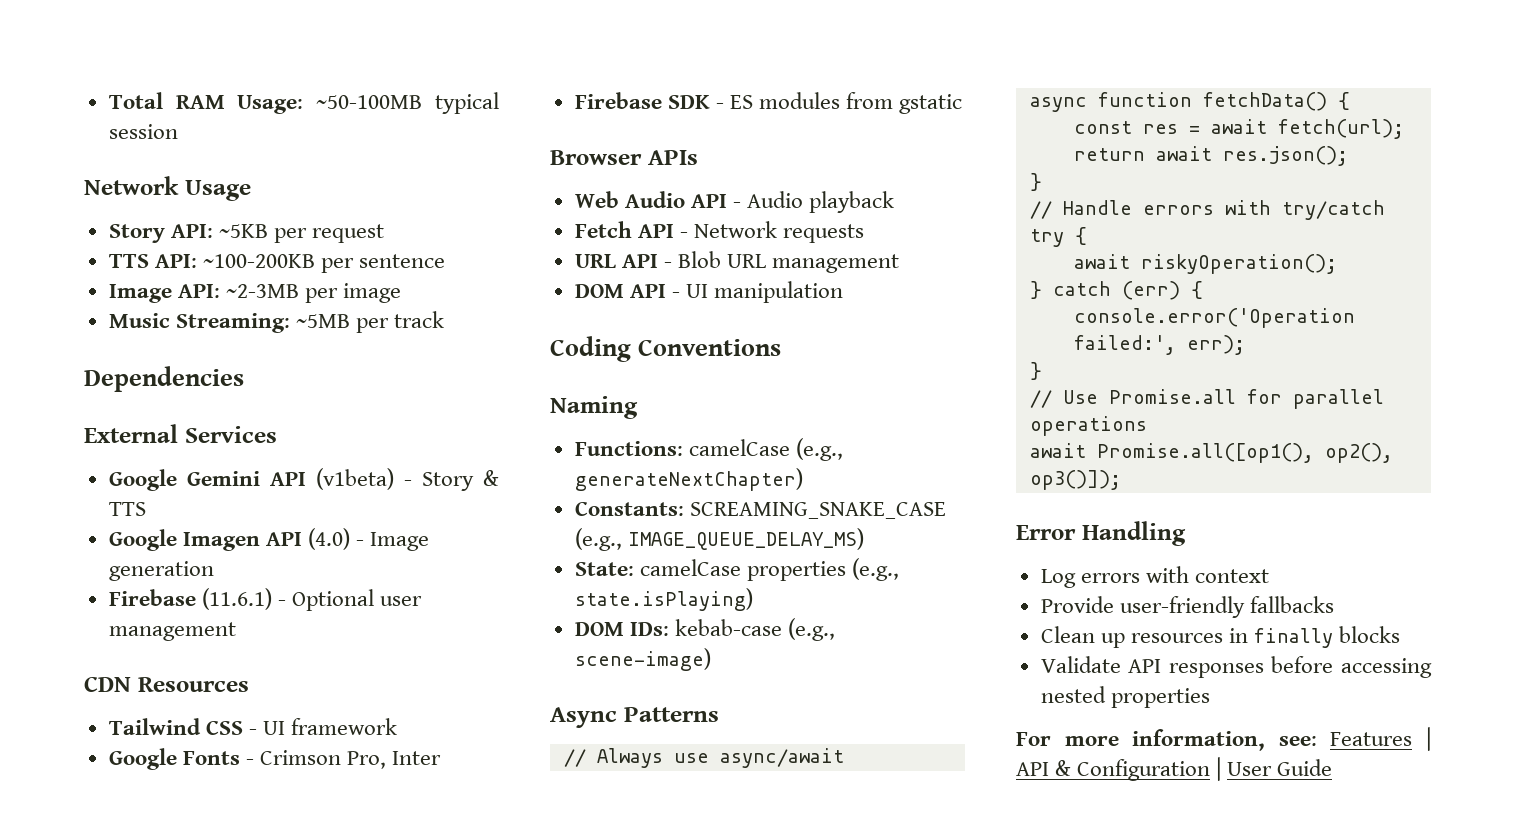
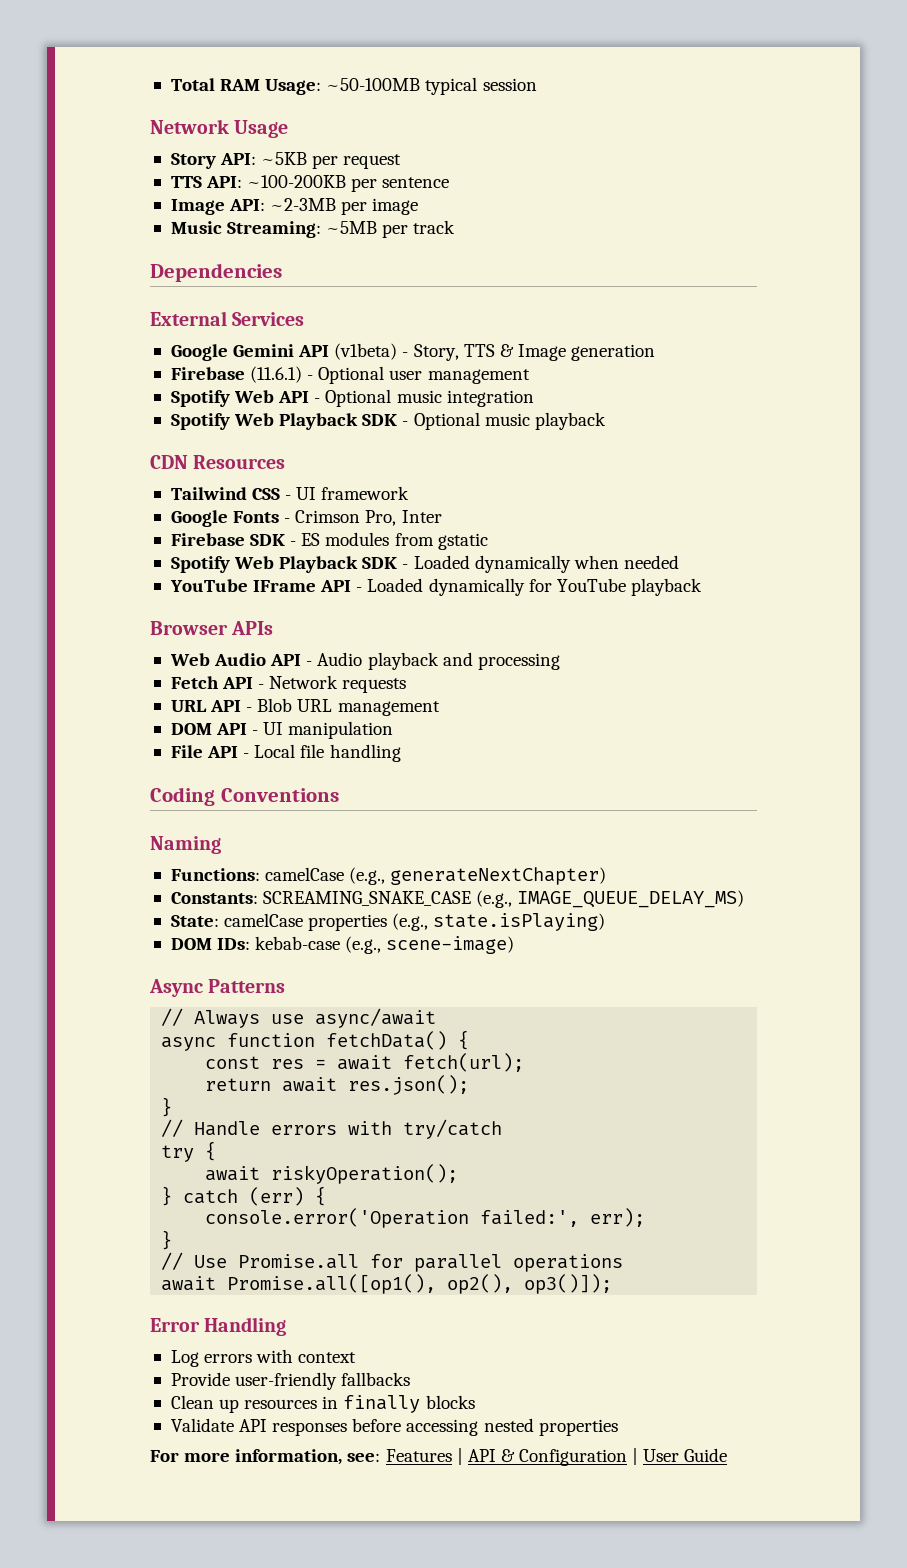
[421,470,500,491] [108,502,146,516] [108,528,365,551] Story & TTS // Google Imagen API (4.0) - -> [413,344,514,361] Story, TTS &
(236, 631) none -> [170,389,534,407] [170,412,606,430] // Spotify Web API - Optional music integration // Spotify Web Playback SDK - Optional music playback
(963, 104) none -> [170,555,679,573] [169,578,702,596] // Spotify Web Playback SDK - Loaded dynamically when needed // YouTube IFrame API - Loaded dynamically for YouTube playback
(895, 202) none -> [442,652,560,670] and processing
(844, 292) none -> [170,744,401,762] // File API - Local file handling

